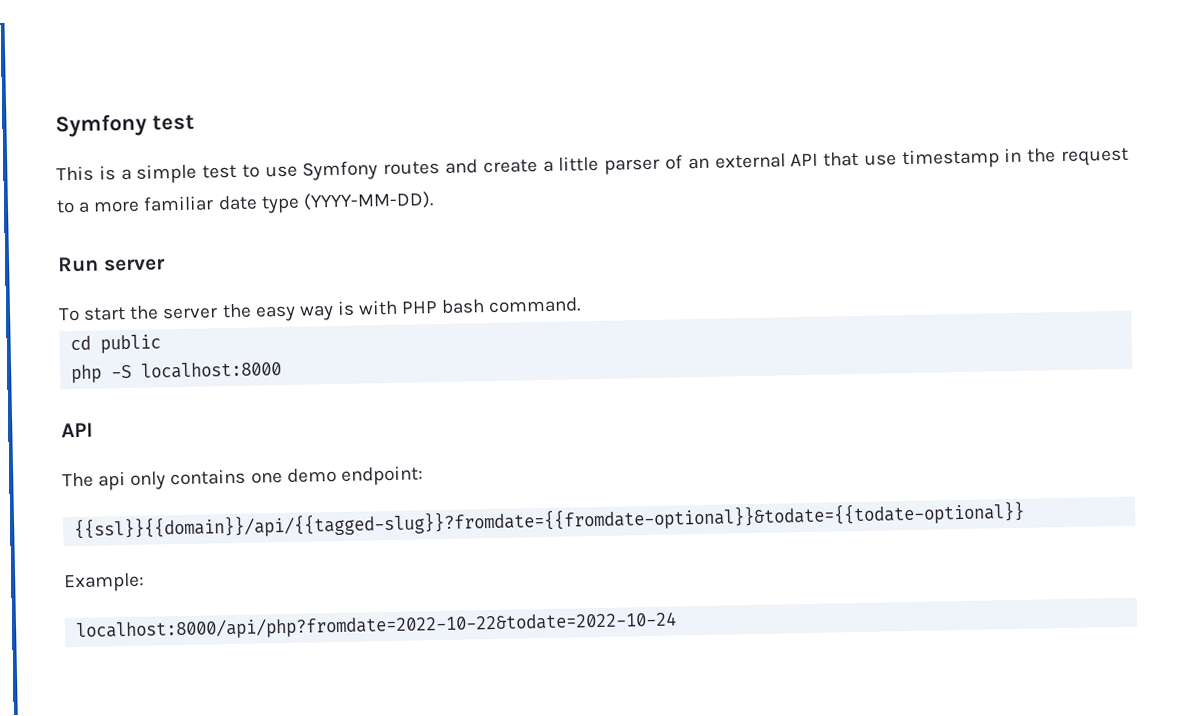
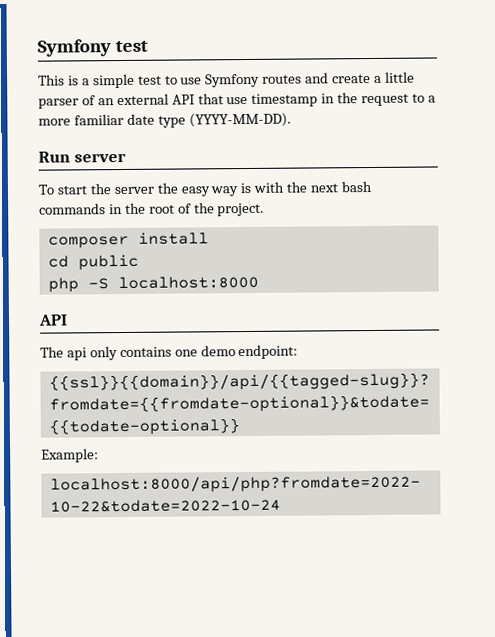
[401,297,582,314] PHP bash command. -> [286,180,373,193] [39,202,265,217] [47,232,209,249] the next bash commands in the root of the project. // composer install

